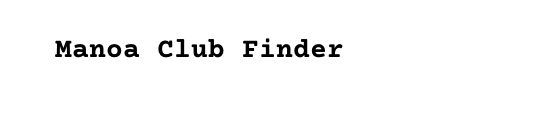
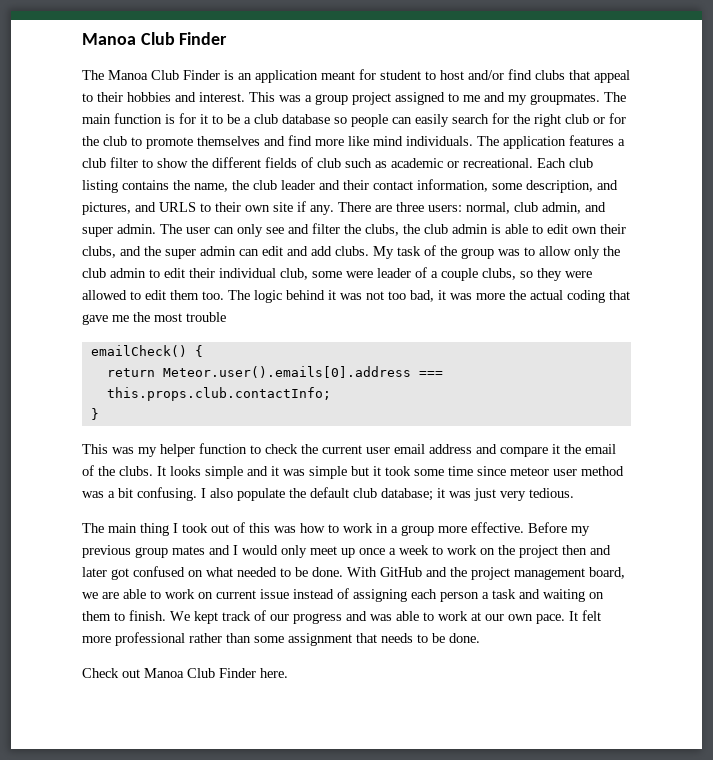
[55,38,344,58] Manoa Club Finder -> [82,32,228,45] [82,69,630,83] [82,92,626,105] [82,113,626,127] [82,135,625,149] [82,157,593,168] [82,179,618,193] [82,201,606,215] [82,223,626,237] [82,245,620,259] [82,267,592,281] [82,290,630,303] [82,312,226,325] [90,345,203,357] [106,366,443,378] [106,387,331,401] [90,408,99,420] [82,443,616,457] [82,465,624,479] [82,487,574,501] [82,522,590,536] [82,545,611,558] [82,566,625,580] [82,588,604,602] [82,610,601,624] [82,632,480,646] [82,668,288,678] Manoa Club Finder // The Manoa Club Finder is an application meant for student to host and/or find clubs that appeal to their hobbies and interest. This was a group project assigned to me and my groupmates. The main function is for it to be a club database so people can easily search for the right club or for the club to promote themselves and find more like mind individuals. The application features a club filter to show the different fields of club such as academic or recreational. Each club listing contains the name, the club leader and their contact information, some description, and pictures, and URLS to their own site if any. There are three users: normal, club admin, and super admin. The user can only see and filter the clubs, the club admin is able to edit own their clubs, and the super admin can edit and add clubs. My task of the group was to allow only the club admin to edit their individual club, some were leader of a couple clubs, so they were allowed to edit them too. The logic behind it was not too bad, it was more the actual coding that gave me the most trouble // emailCheck() { // return Meteor.user().emails[0].address === this.props.club.contactInfo; // } // This was my helper function to check the current user email address and compare it the email of the clubs. It looks simple and it was simple but it took some time since meteor user method was a bit confusing. I also populate the default club database; it was just very tedious. // The main thing I took out of this was how to work in a group more effective. Before my previous group mates and I would only meet up once a week to work on the project then and later got confused on what needed to be done. With GitHub and the project management board, we are able to work on current issue instead of assigning each person a task and waiting on them to finish. We kept track of our progress and was able to work at our own pace. It felt more professional rather than some assignment that needs to be done. // Check out Manoa Club Finder here.

